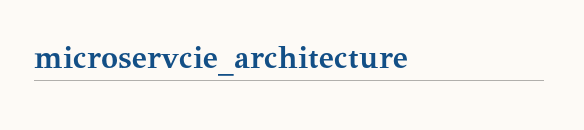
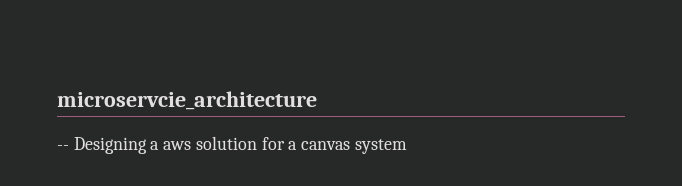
(408, 61) none -> [57,136,407,154] // -- Designing a aws solution for a canvas system

